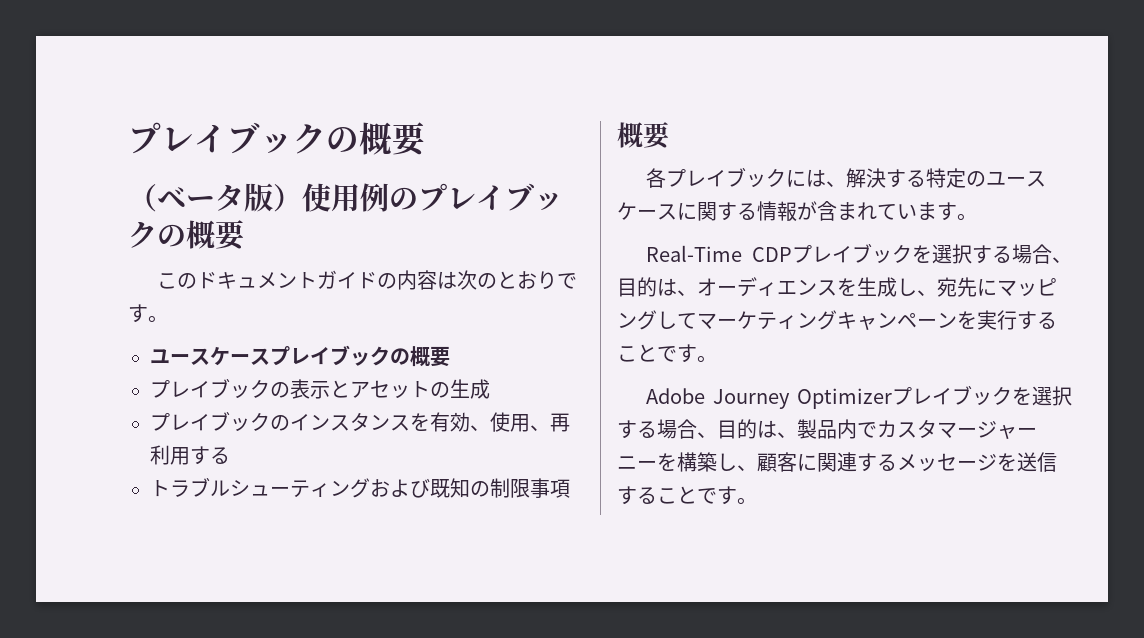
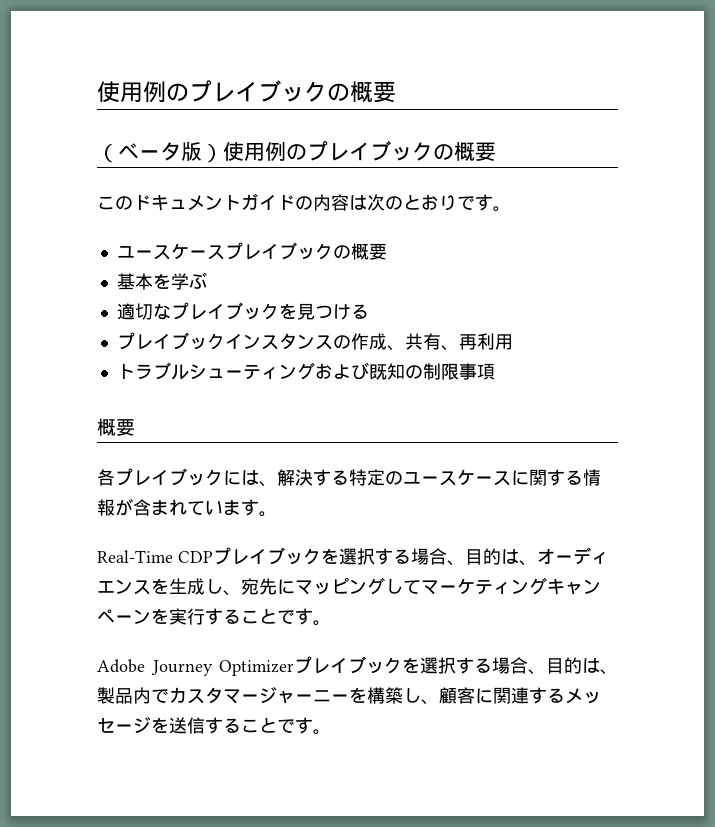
(128, 138) none -> [97,81,189,103] 使用例の
[150,378,490,399] [150,411,290,432] プレイブックの表示とアセットの生成 // プレイブックの -> [116,272,207,290] [116,302,369,320] [116,332,225,350] 基本を学ぶ // 適切なプレイブックを見つける // プレイブック
[410,412,530,432] を有効、使用 -> [332,333,441,351] の作成、共有
[190,446,230,465] する -> (513, 342) none

